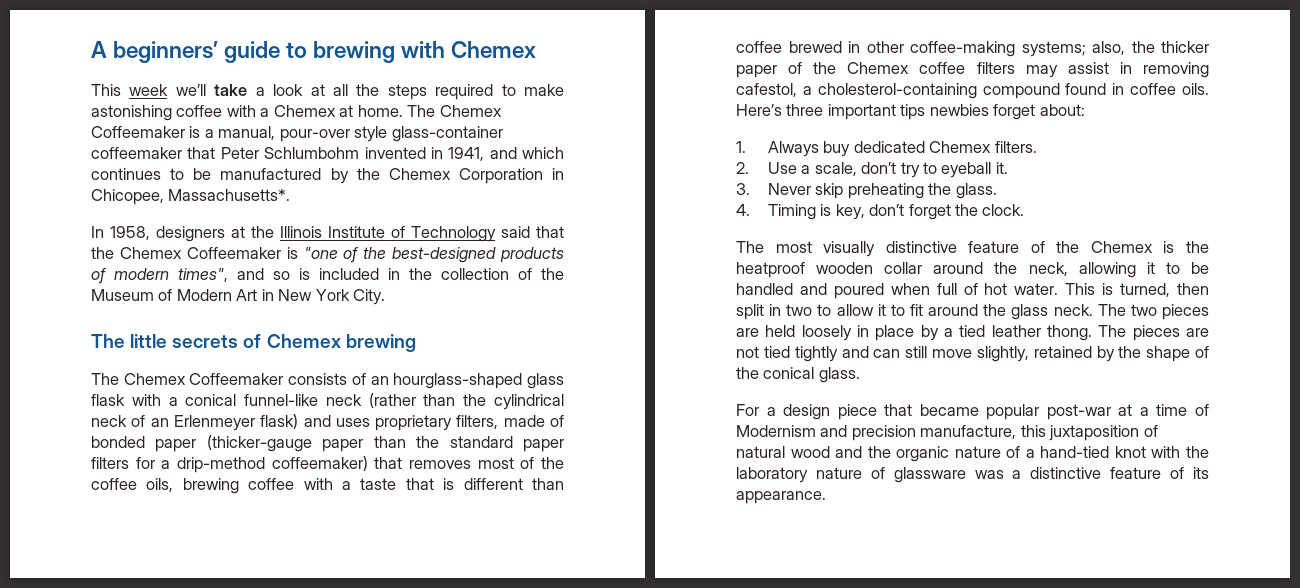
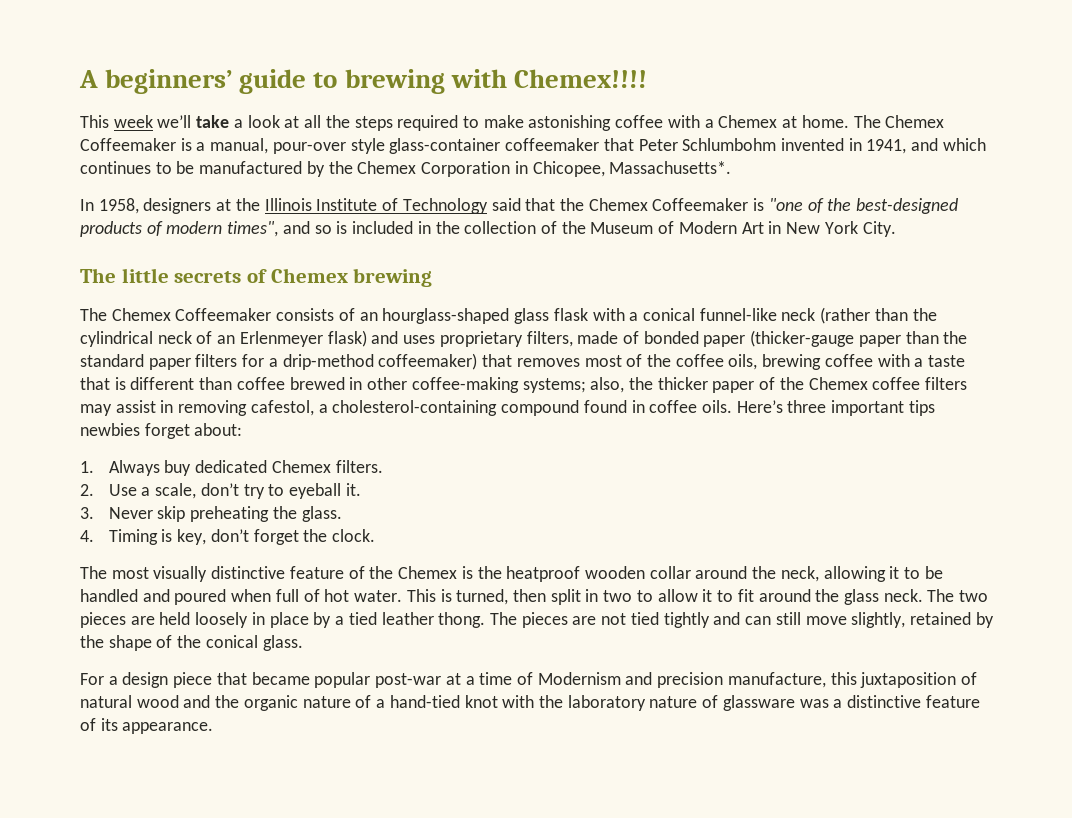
[451,41,537,58] Chemex -> [513,69,647,88] Chemex!!!!

